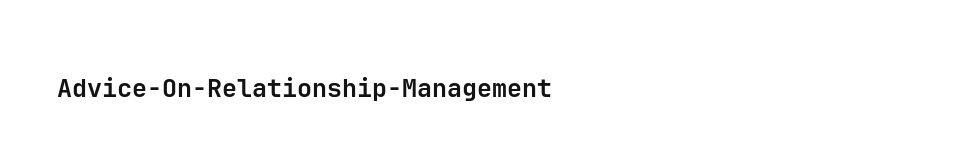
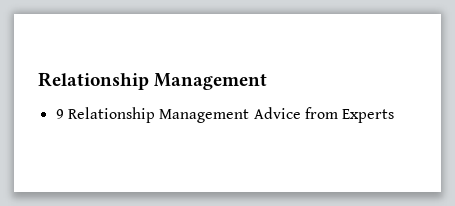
[57,77,552,101] Advice-On-Relationship-Management -> [38,72,268,90] [55,107,395,123] Relationship Management // 9 Relationship Management Advice from Experts

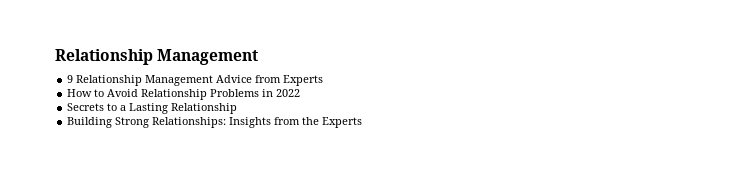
(395, 116) none -> [67,89,301,100] [67,103,238,114] [67,117,363,128] // How to Avoid Relationship Problems in 2022 // Secrets to a Lasting Relationship // Building Strong Relationships: Insights from the Experts

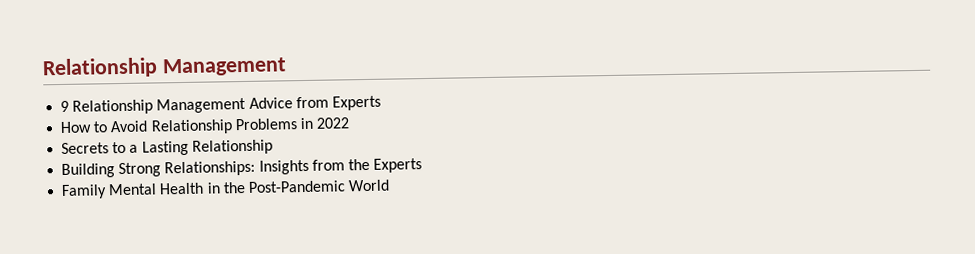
(363, 122) none -> [61,179,391,199] // Family Mental Health in the Post-Pandemic World

